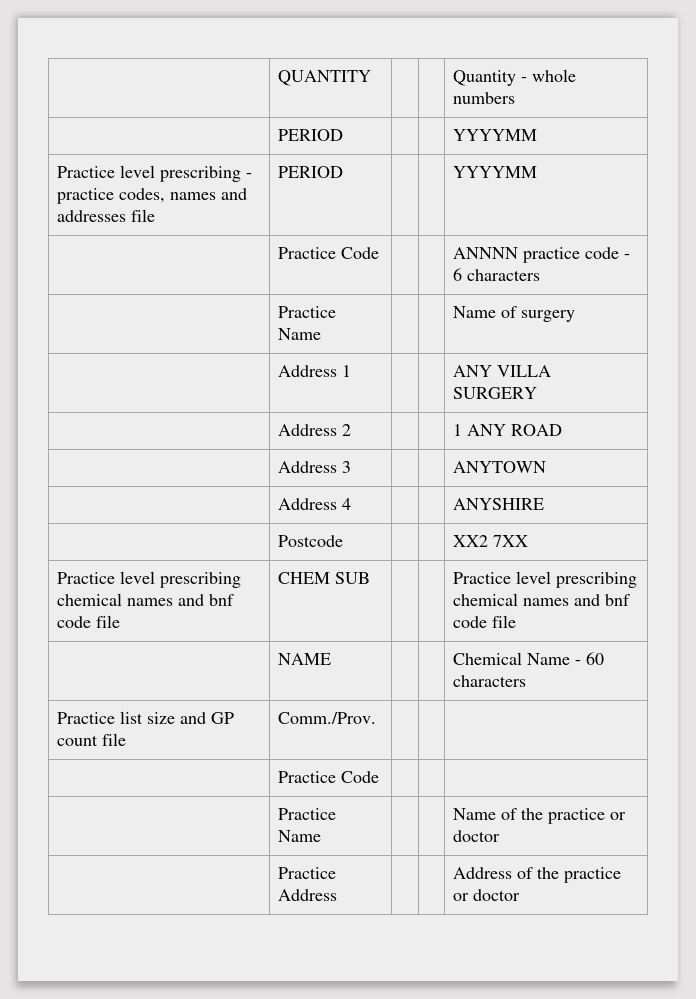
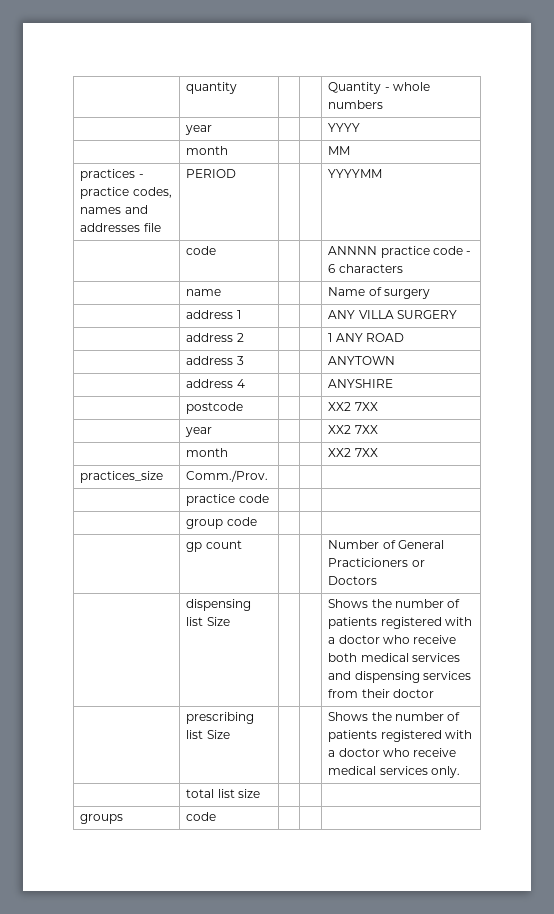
[277,70,371,86] | QUANTITY -> [186,82,238,94] | quantity
[277,129,343,141] [452,129,537,141] [56,165,241,182] PERIOD | | | YYYYMM // Practice level prescribing -> [185,125,213,135] [328,123,361,132] [186,146,229,155] [328,146,351,155] [80,169,136,181] year | | | YYYY // | month | | | MM // practices
[277,247,379,259] Practice Code -> [186,246,217,255] code
[277,306,336,318] [277,328,321,340] Practice Name -> [186,289,222,296] name
[277,365,337,377] Address -> [186,310,234,319] address
[277,424,337,436] Address -> [186,333,234,342] address
[277,461,337,473] Address -> [186,356,234,365] address
[277,498,337,510] Address -> [186,379,234,388] address
[277,535,343,547] [452,535,528,547] [56,571,241,588] [56,593,234,606] [56,615,120,628] [277,572,370,584] [452,571,637,588] [452,593,630,606] [452,615,516,628] [277,653,331,665] [452,652,604,665] [452,675,526,687] [56,711,234,724] [56,733,126,746] [277,712,376,724] [277,771,379,783] [277,808,336,820] [277,830,321,842] [452,808,626,824] [452,830,500,842] [277,867,336,879] [277,889,337,901] [452,867,621,883] [452,889,520,901] Postcode | | | XX2 7XX // Practice level prescribing chemical names and bnf code file | CHEM SUB | | | Practice level prescribing chemical names and bnf code file // | NAME | | | Chemical Name - 60 characters // Practice list size and GP count file | Comm./Prov. | | | // | Practice Code | | | // | Practice Name | | | Name of the practice or doctor // | Practice Address | | | Address of the practice or doctor -> [186,402,244,414] [328,402,378,411] [185,427,213,437] [328,425,378,434] [186,448,229,457] [328,448,378,457] [80,471,164,483] [186,470,269,482] [186,494,269,506] [186,517,257,529] [186,540,242,552] [328,540,444,549] [328,558,425,567] [328,576,378,585] [186,599,252,611] [186,617,230,626] [328,599,461,608] [328,617,472,629] [328,635,457,644] [328,653,460,662] [328,671,471,683] [328,689,434,698] [186,712,255,724] [186,730,230,739] [328,712,461,721] [328,730,472,742] [328,748,457,757] [328,766,460,778] [186,789,260,798] [80,814,124,824] [186,812,217,821] postcode | | | XX2 7XX // | year | | | XX2 7XX // | month | | | XX2 7XX // practices_size | Comm./Prov. | | | // | practice code | | | // | group code | | | // | gp count | | | Number of General Practicioners or Doctors // | dispensing list Size | | | Shows the number of patients registered with a doctor who receive both medical services and dispensing services from their doctor // | prescribing list Size | | | Shows the number of patients registered with a doctor who receive medical services only. // | total list size | | | // groups | code | | |

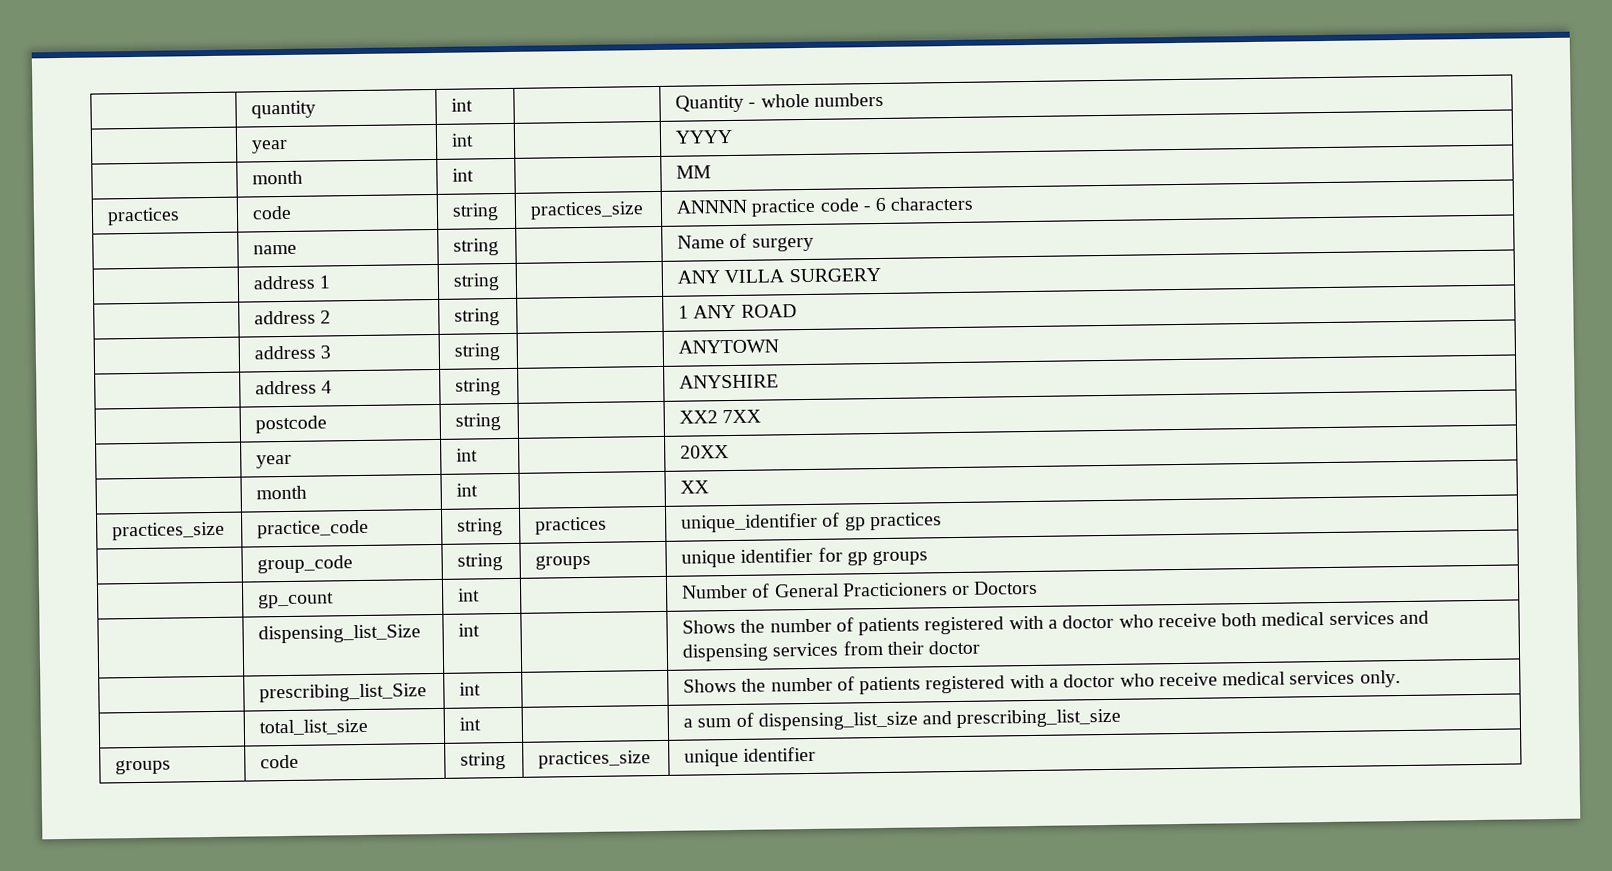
(238, 88) none -> [451,98,474,112] int
(213, 130) none -> [451,133,475,147] int
(229, 150) none -> [452,168,475,182] int
[138,174,144,178] [80,187,172,199] [80,205,148,214] [80,223,161,232] [186,169,237,178] [328,169,383,178] [186,246,217,255] - practice codes, names and addresses file | PERIOD | | | YYYYMM // | code | | -> [252,205,293,220] [452,203,500,221] [530,201,645,220] | code | string | practices_size
(222, 292) none -> [453,238,500,256] string
(241, 314) none -> [453,273,501,291] string
(244, 337) none -> [454,308,501,326] string
(244, 360) none -> [454,343,501,361] string
(245, 383) none -> [455,378,502,396] string
(244, 408) none -> [455,413,502,431] string
[328,425,378,434] [186,448,229,457] [328,448,378,457] [80,471,164,483] [186,470,269,482] [186,494,269,506] [186,517,257,529] [186,540,242,552] | | XX2 7XX // | month | | | XX2 7XX // practices_size | Comm./Prov. | | | // | practice code | | | // | group code | | | // | gp count | -> [456,448,479,462] [680,445,730,459] [256,485,308,500] [456,483,479,497] [680,480,710,494] [112,521,226,541] [257,519,370,539] [457,518,504,536] [535,516,608,535] [681,512,942,533] [257,555,354,574] [457,553,504,571] [535,554,592,570] [681,547,929,568] [258,592,335,609] [458,588,481,602] int | | 20XX // | month | int | | XX // practices_size | practice_code | string | practices | unique_identifier of gp practices // | group_code | string | groups | unique identifier for gp groups // | gp_count | int
[186,599,252,611] [186,617,230,626] dispensing list Size | -> [258,624,422,644] [458,623,481,637] dispensing_list_Size | int
[186,712,255,724] [186,730,230,739] prescribing list Size | -> [259,683,428,703] [459,682,482,696] prescribing_list_Size | int
[186,789,260,798] [80,814,124,824] [186,812,217,821] total list size | | | // groups | code | | | -> [259,718,369,736] [459,717,482,731] [683,708,1122,731] [115,759,172,775] [260,754,300,769] [460,752,507,770] [538,750,652,769] [684,746,817,767] total_list_size | int | | a sum of dispensing_list_size and prescribing_list_size // groups | code | string | practices_size | unique identifier

